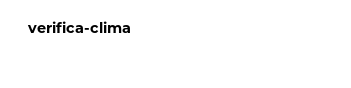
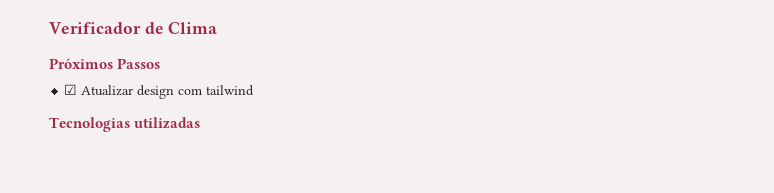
[27,21,131,33] verifica-clima -> [49,22,218,34] [49,58,161,69] [64,84,255,99] [49,117,201,132] Verificador de Clima // Próximos Passos // ☑ Atualizar design com tailwind // Tecnologias utilizadas

